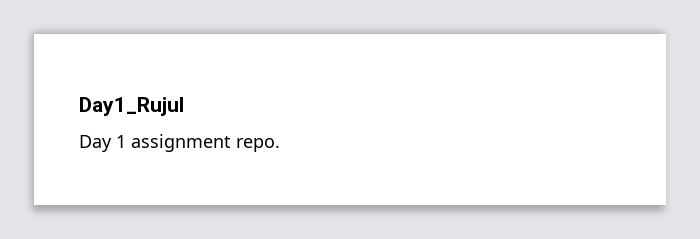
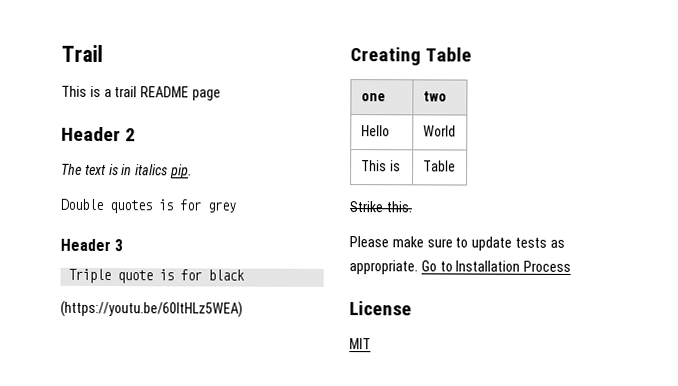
[79,97,184,116] [79,134,280,152] Day1_Rujul // Day 1 assignment repo. -> [61,44,103,63] [61,85,221,101] [61,126,137,142] [61,163,193,179] [60,198,236,214] [60,238,124,252] [68,268,246,284] [60,300,243,318] [350,47,473,66] [360,93,385,102] [422,91,447,102] [360,125,390,137] [422,125,456,137] [360,160,401,172] [422,160,456,172] [349,201,412,213] [349,236,565,251] [349,260,572,275] [349,301,412,316] [349,338,371,350] Trail // This is a trail README page // Header 2 // The text is in italics pip. // Double quotes is for grey // Header 3 // Triple quote is for black // (https://youtu.be/60ItHLz5WEA) // Creating Table // one | two // Hello | World // This is | Table // Strike this. // Please make sure to update tests as appropriate. Go to Installation Process // License // MIT

